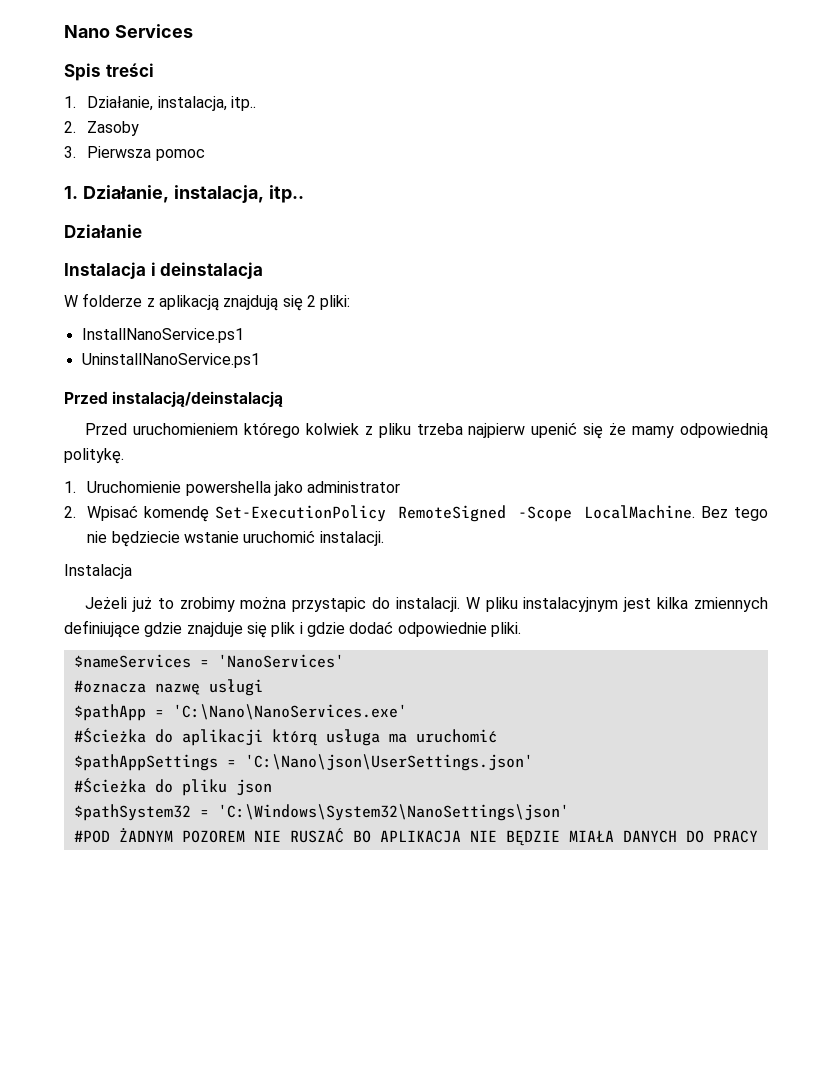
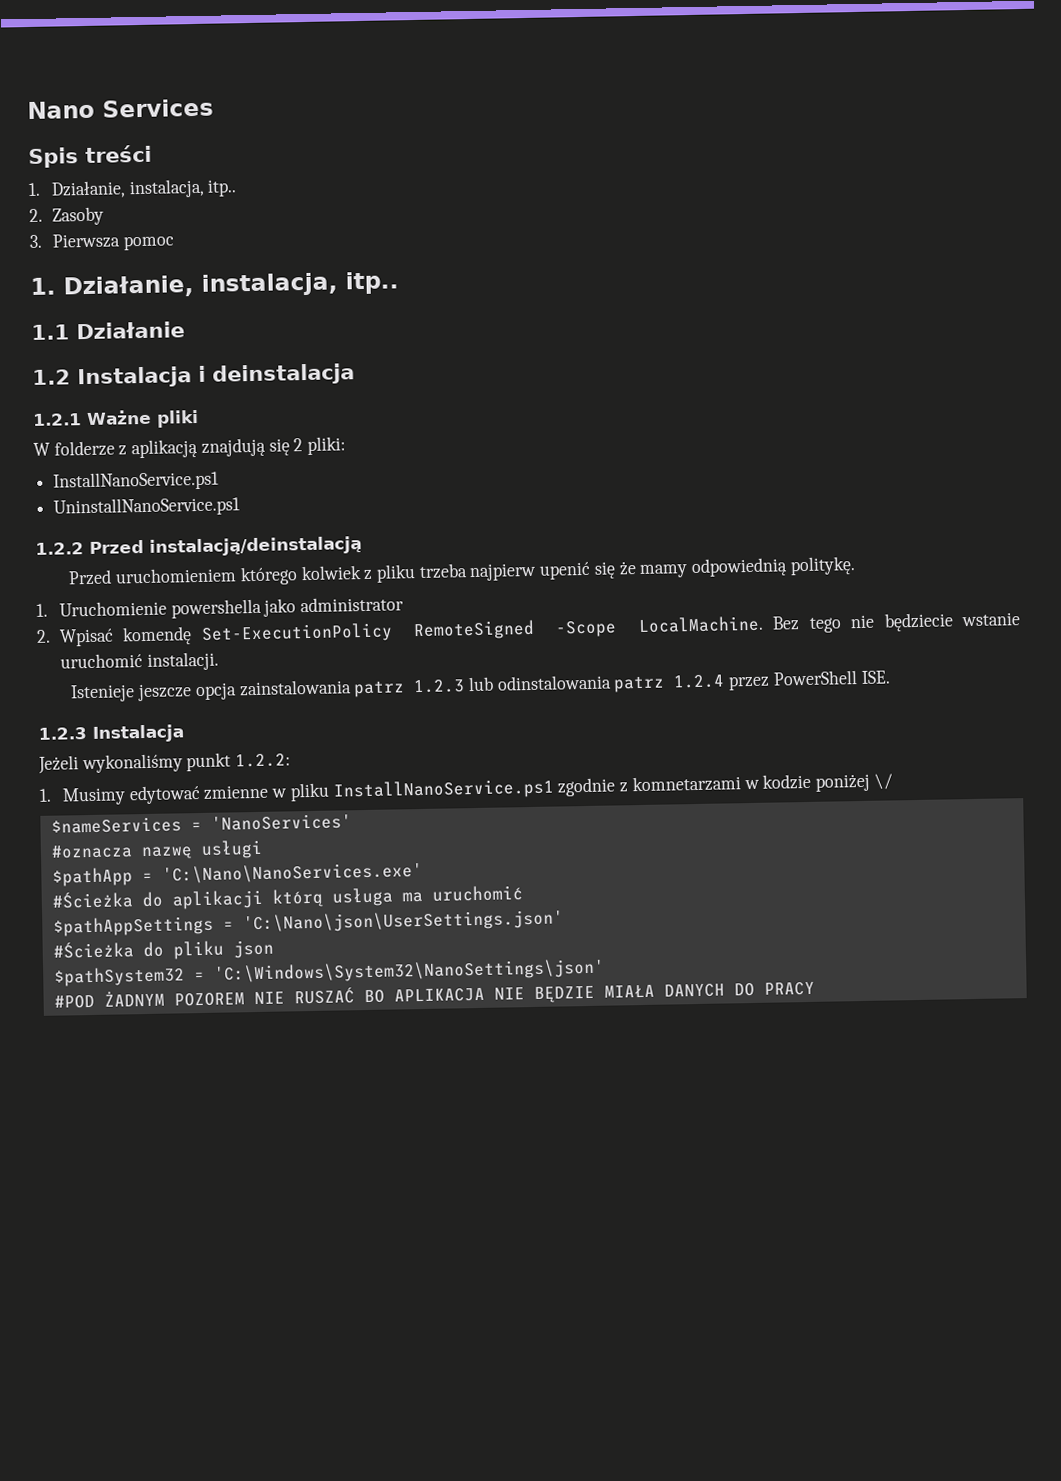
(304, 194) none -> [31,324,70,340] 1.1
(142, 231) none -> [32,369,71,385] 1.2
(264, 270) none -> [32,409,199,428] // 1.2.1 Ważne pliki
(260, 360) none -> [35,542,84,555] 1.2.2
[64,564,132,579] [84,597,768,612] [64,620,521,638] Instalacja // Jeżeli już to zrobimy można przystapic do instalacji. W pliku instalacyjnym jest kilka zmiennych definiujące gdzie znajduje się plik i gdzie dodać odpowiednie pliki. -> [70,670,891,703] [38,724,184,743] [38,752,292,774] [39,773,893,806] Istenieje jeszcze opcja zainstalowania patrz 1.2.3 lub odinstalowania patrz 1.2.4 przez PowerShell ISE. // 1.2.3 Instalacja // Jeżeli wykonaliśmy punkt 1.2.2: // 1. Musimy edytować zmienne w pliku InstallNanoService.ps1 zgodnie z komnetarzami w kodzie poniżej \/

